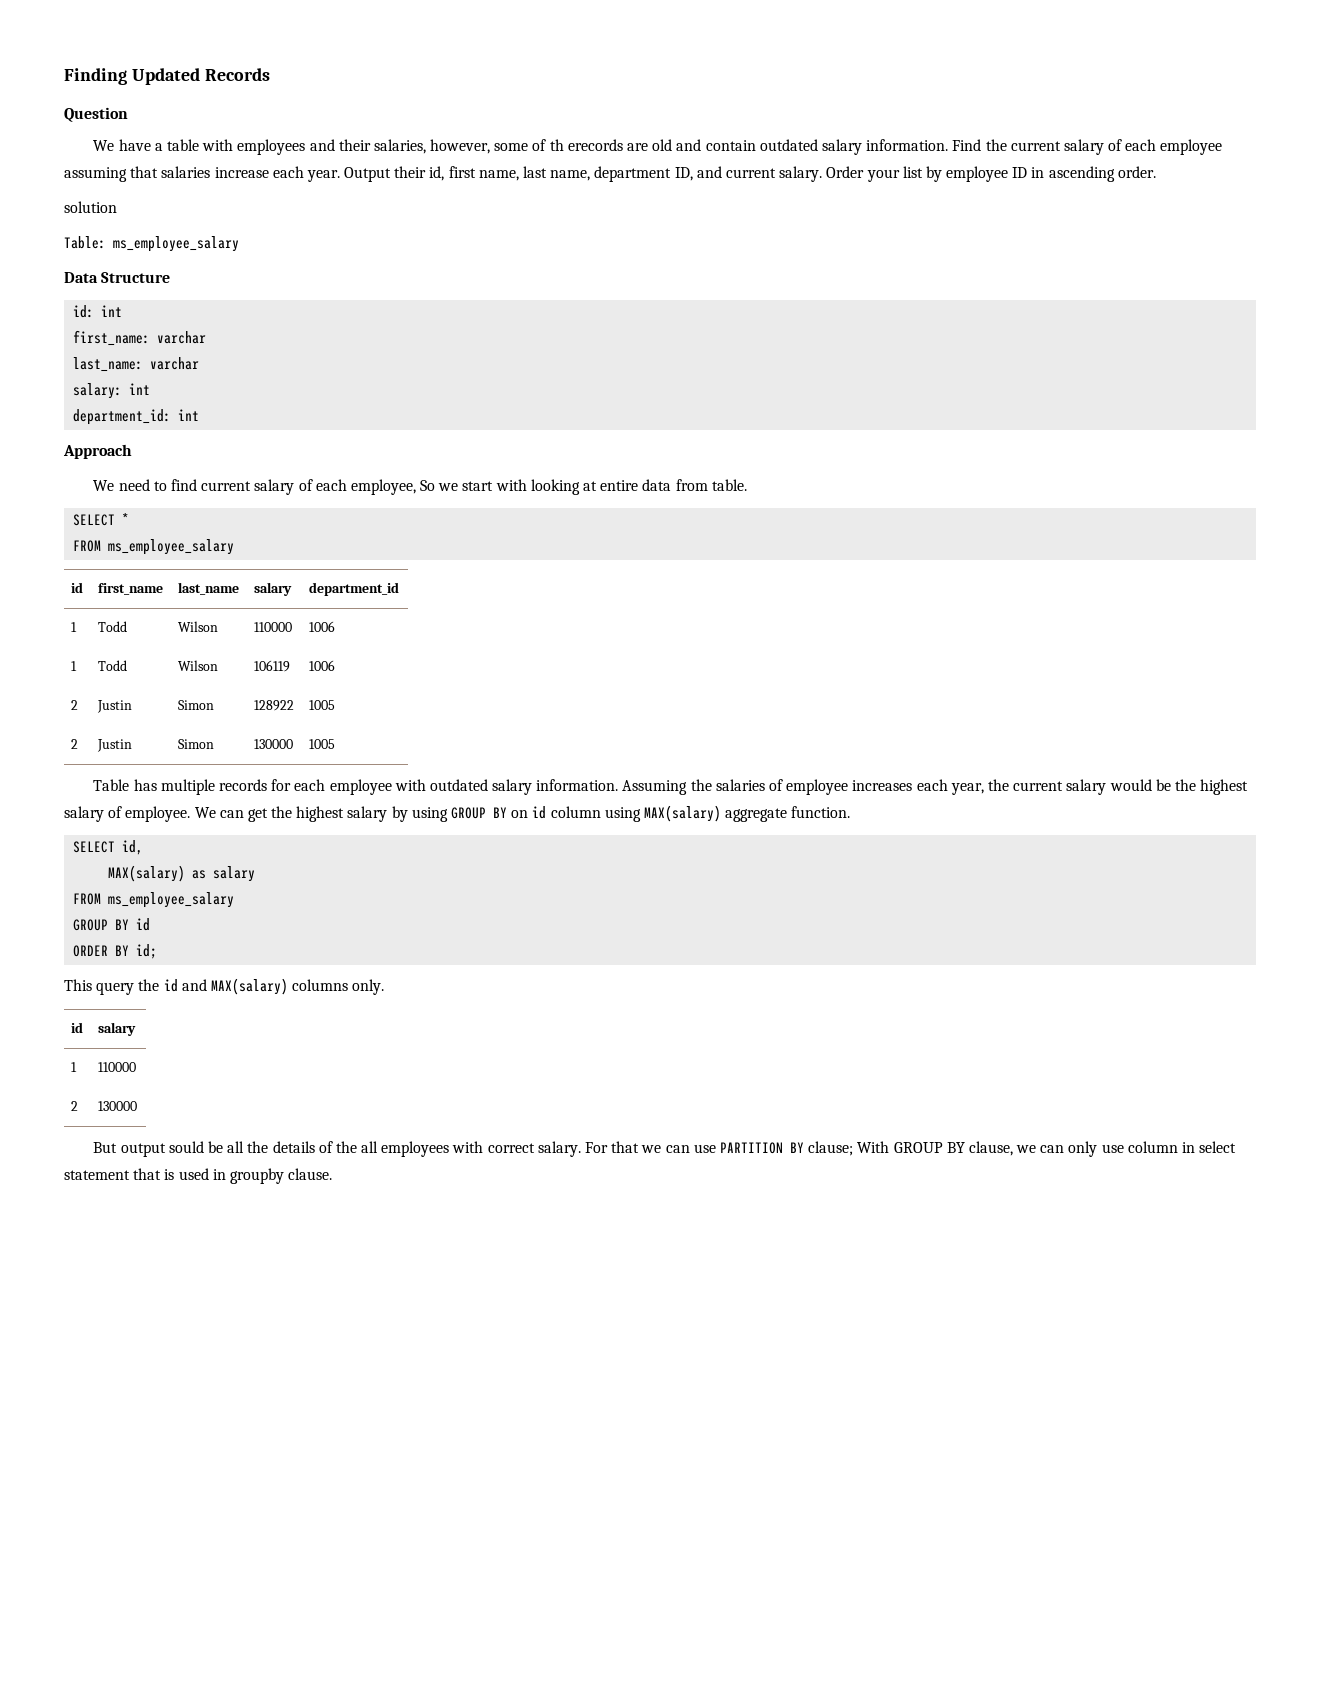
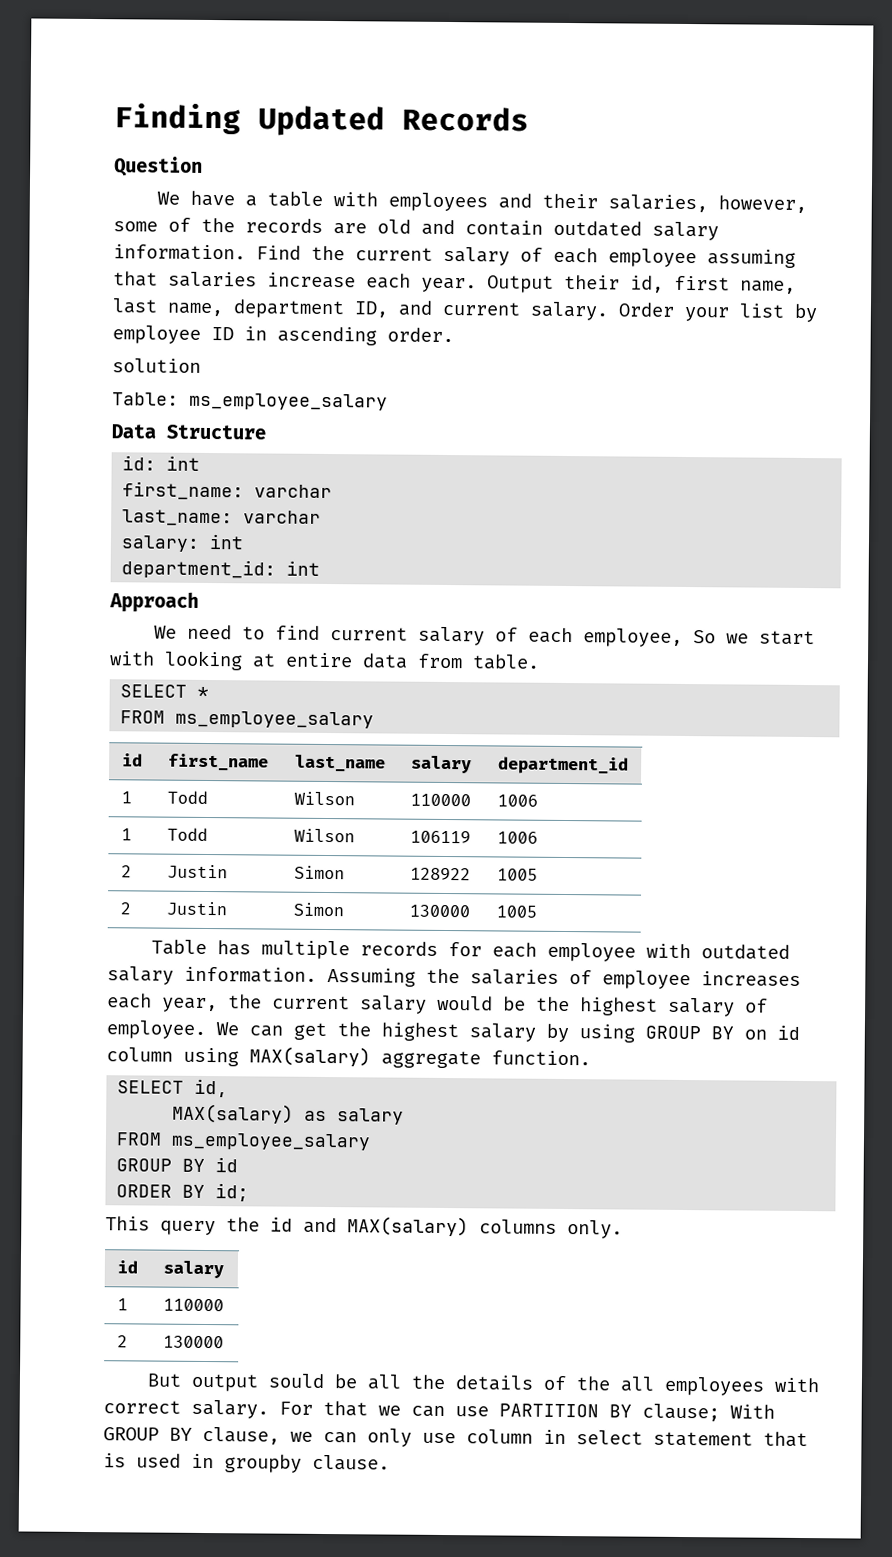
[549,139,623,151] th erecords -> [201,217,323,233] the records

